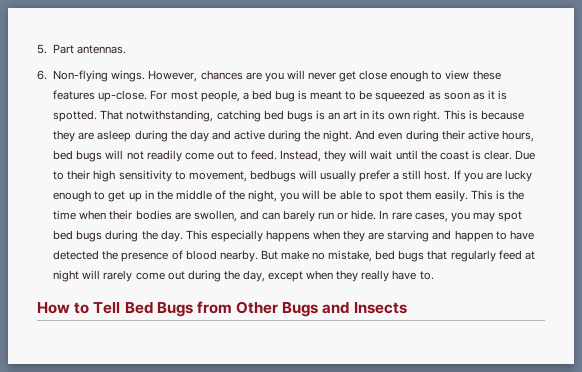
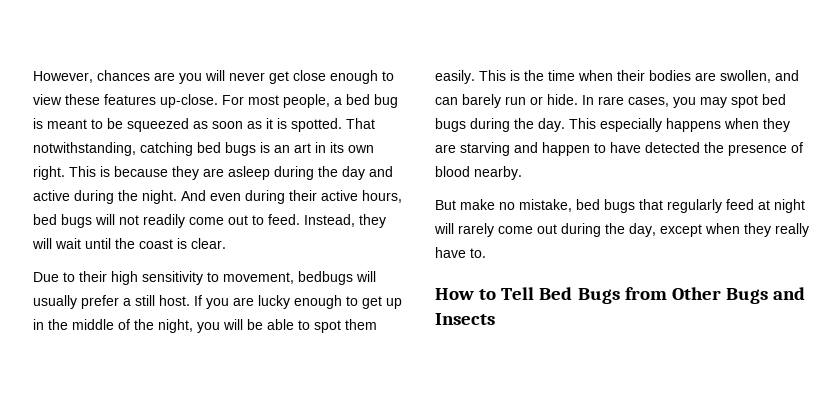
[37,44,127,54] [37,70,146,82] 5. Part antennas. // 6. Non-flying wings. -> (33, 77) none
(512, 155) none -> (226, 243) //
(258, 256) none -> (522, 173) //

